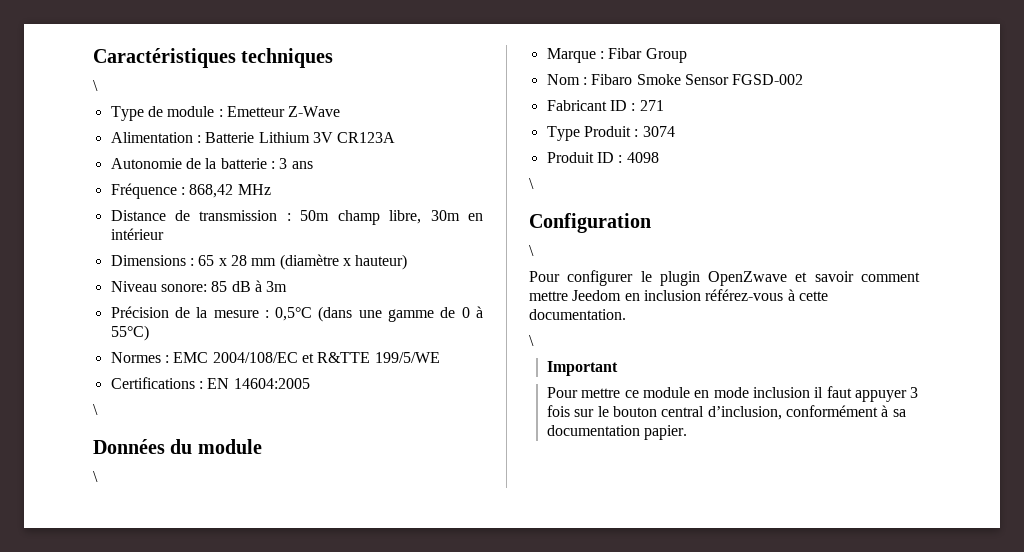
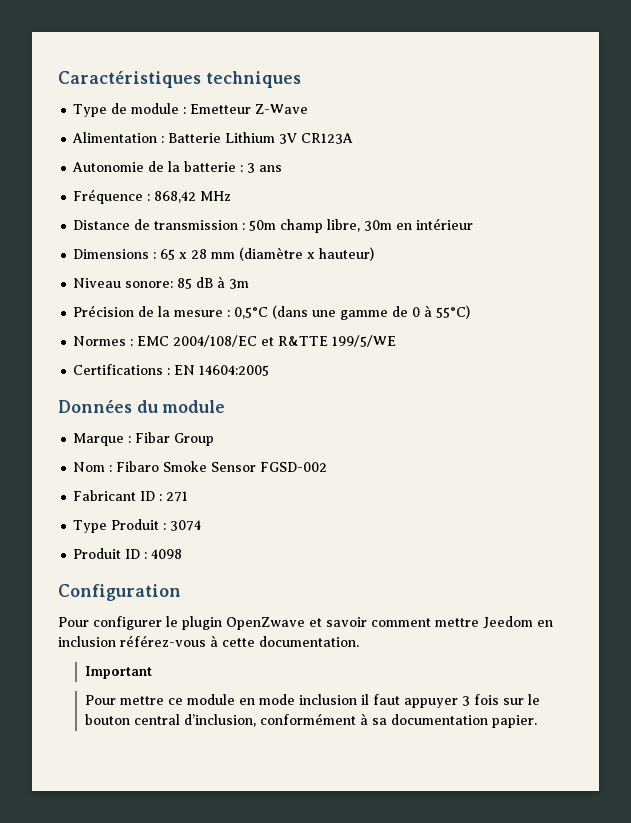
[93,80,98,91] // \ -> (301, 79) none
[93,404,98,415] // \ -> (270, 370) none
[93,471,98,482] // \ -> (226, 406) none
[529,178,534,189] // \ -> (183, 554) none
[529,245,534,256] // \ -> (181, 592) none
[529,335,534,346] // \ -> (359, 641) none

